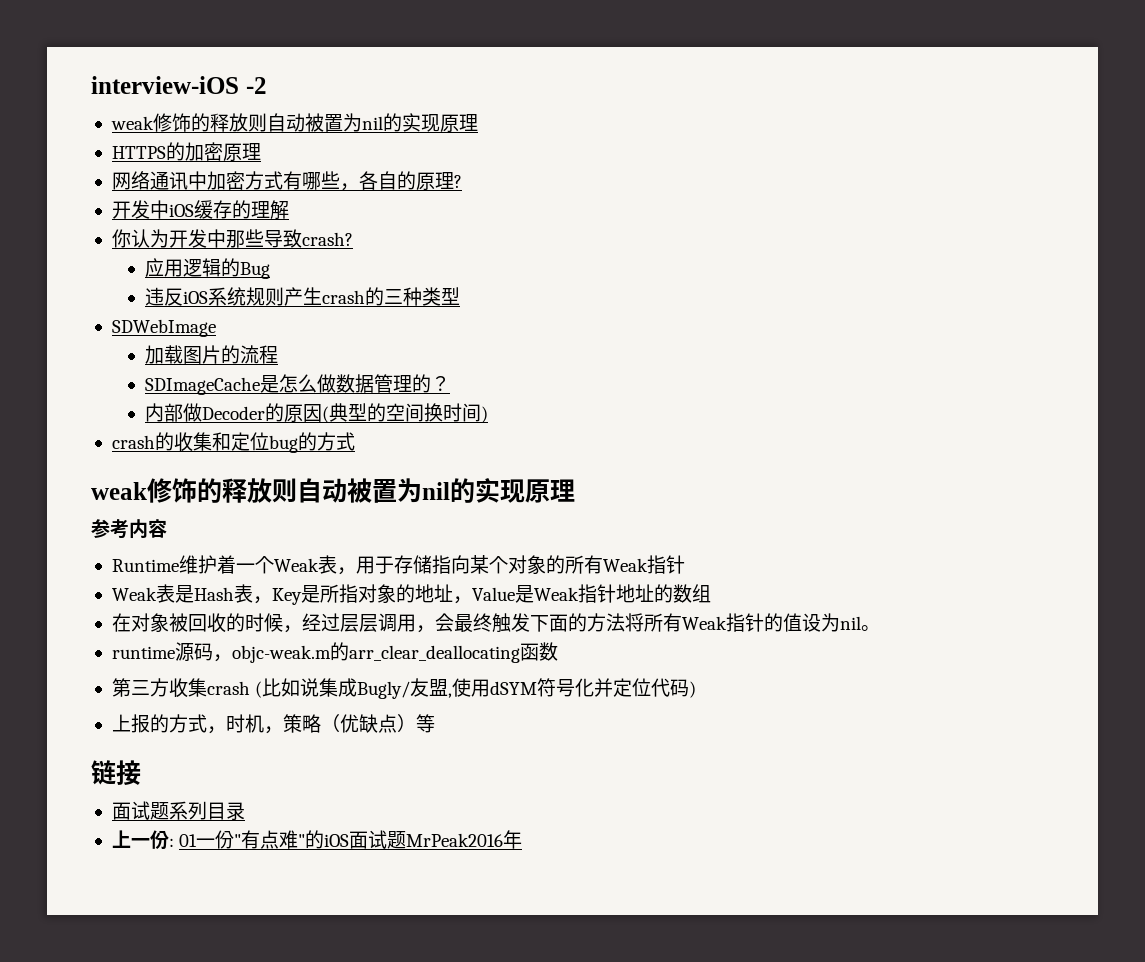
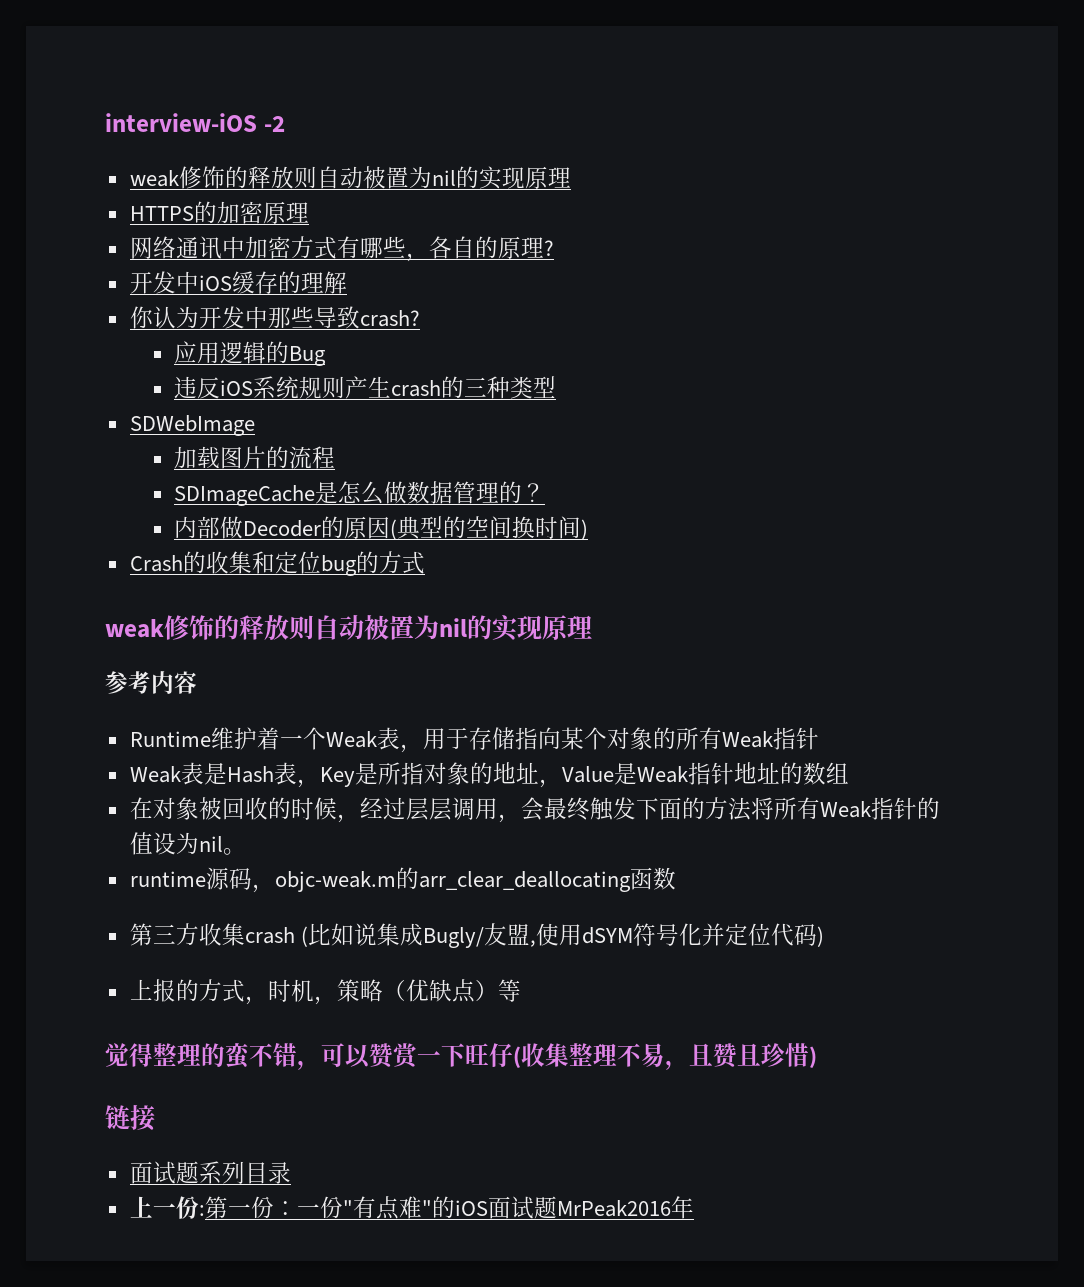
[111,435,155,449] crash -> [129,555,183,572] Crash
(435, 723) none -> [105,1043,817,1070] // 觉得整理的蛮不错，可以赞赏一下旺仔(收集整理不易，且赞且珍惜)
[179,834,198,847] 01 -> [204,1196,297,1219] 第一份：

